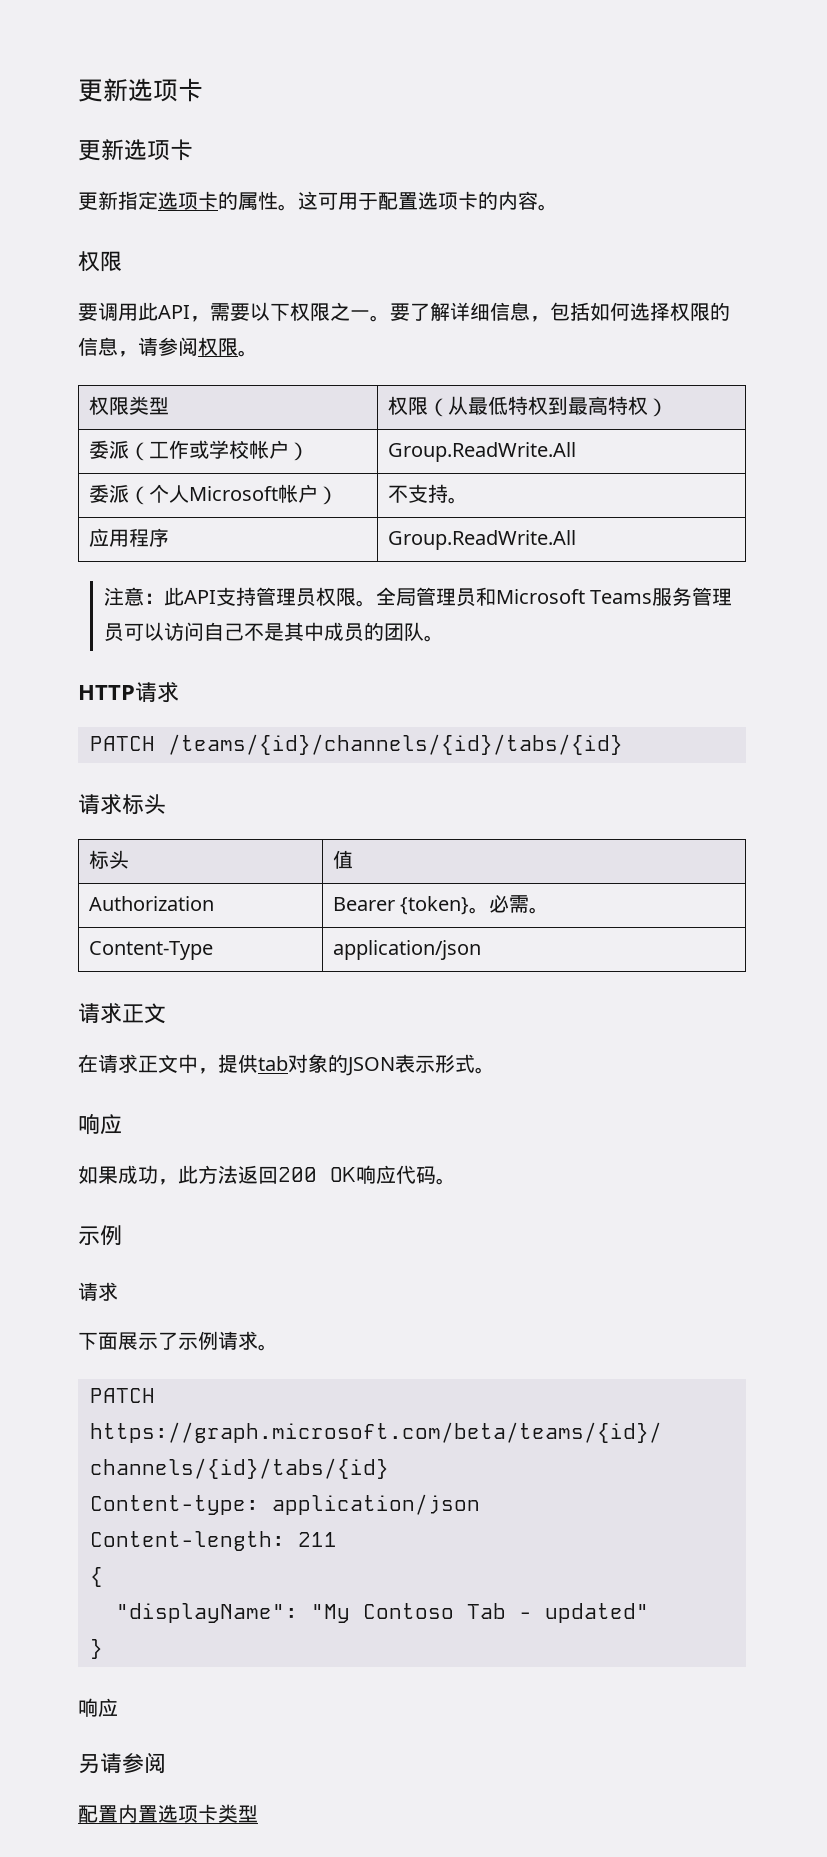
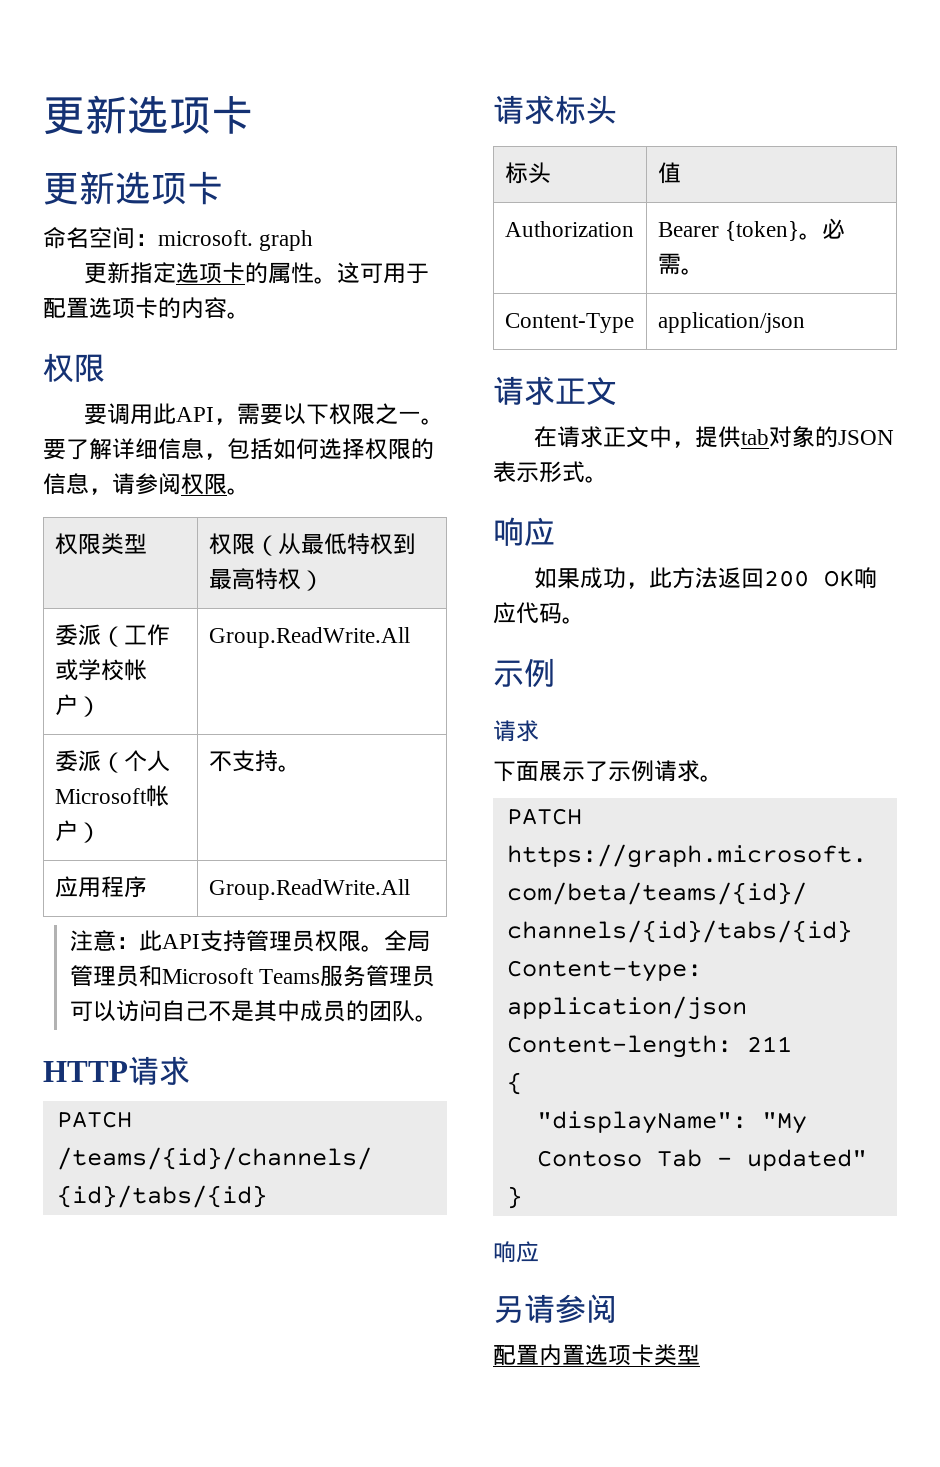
(193, 150) none -> [43,227,314,251] // 命名空间：microsoft. graph

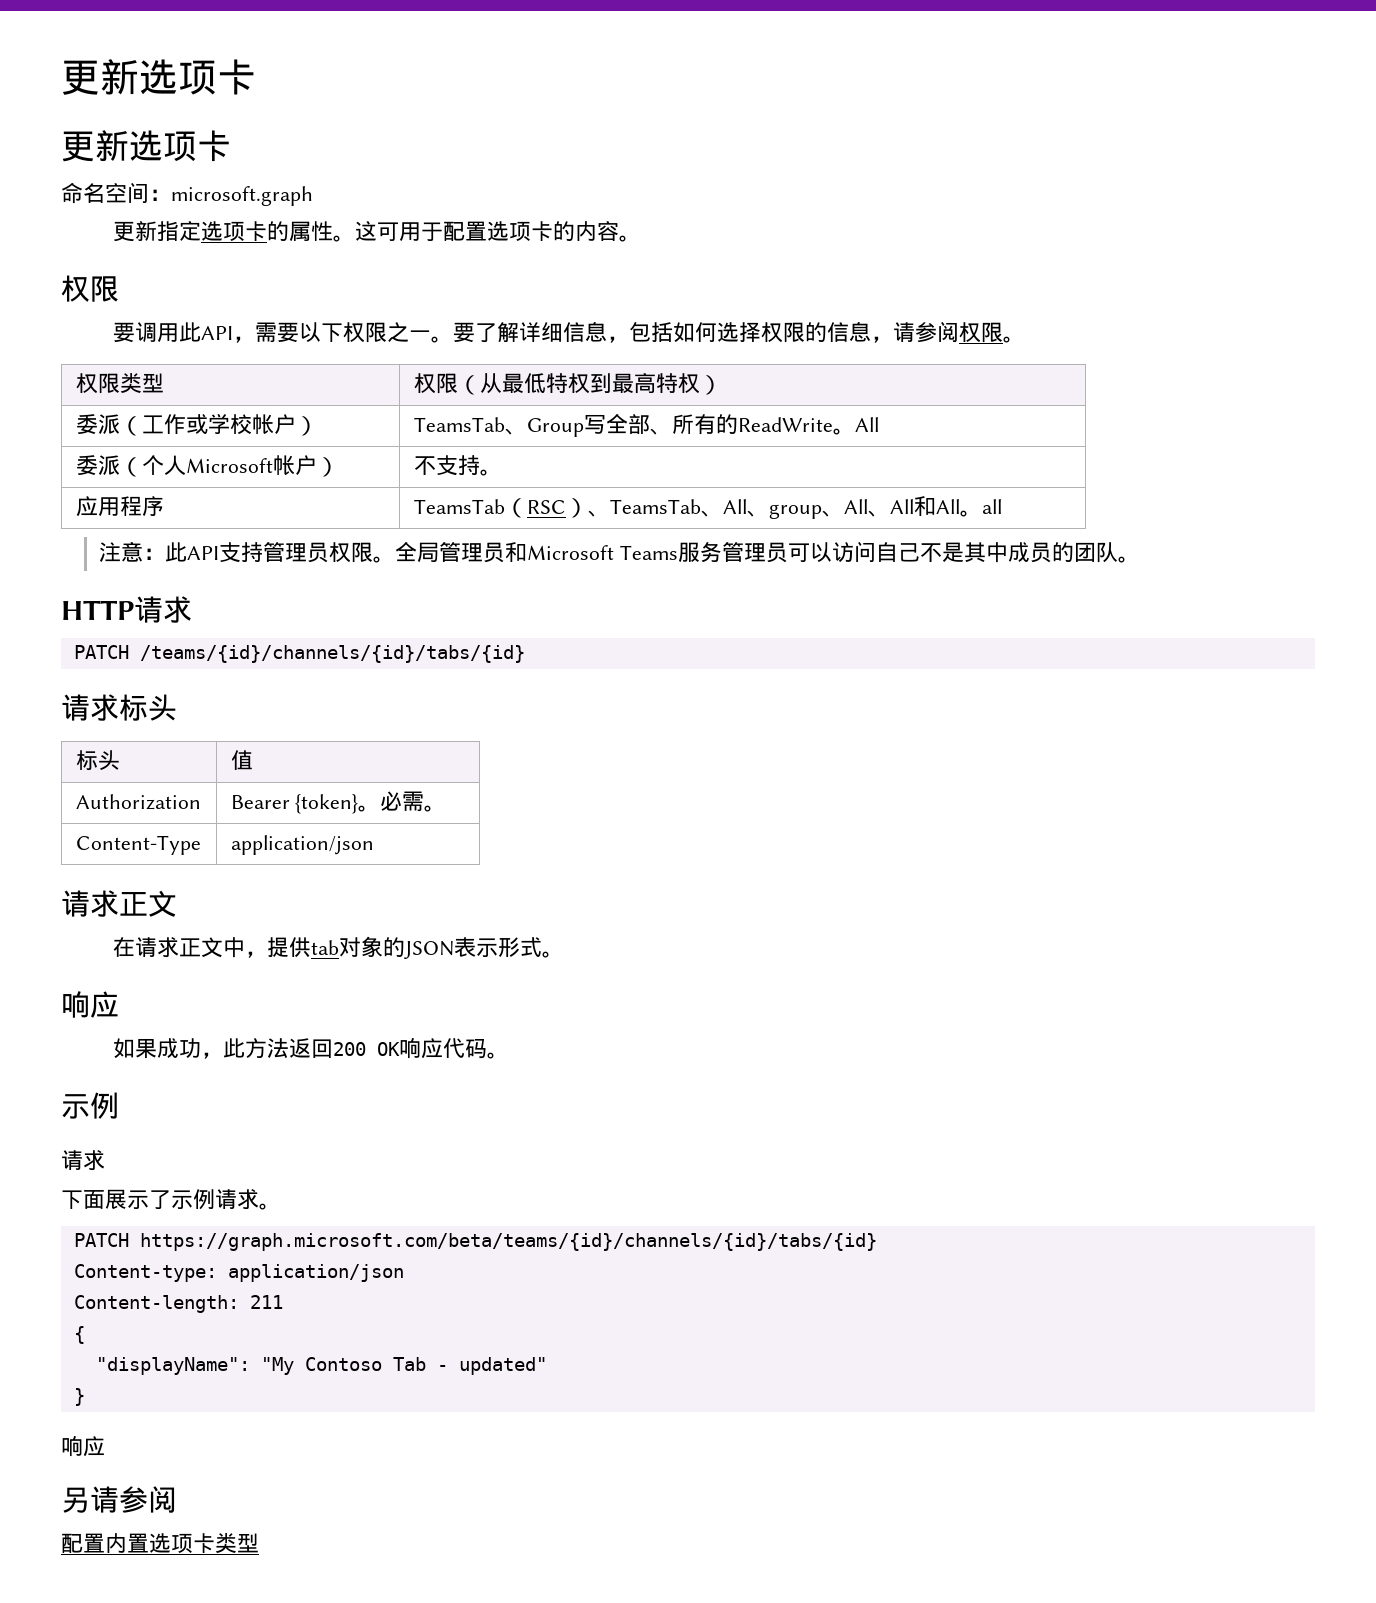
[158,230,314,251] microsoft. graph -> [171,186,313,206] microsoft.graph
[208,627,410,648] Group.ReadWrite.All -> [413,414,879,437] TeamsTab、Group写全部、所有的ReadWrite。All
[208,879,410,900] Group.ReadWrite.All -> [413,496,1002,519] TeamsTab（RSC）、TeamsTab、All、group、All、All和All。all

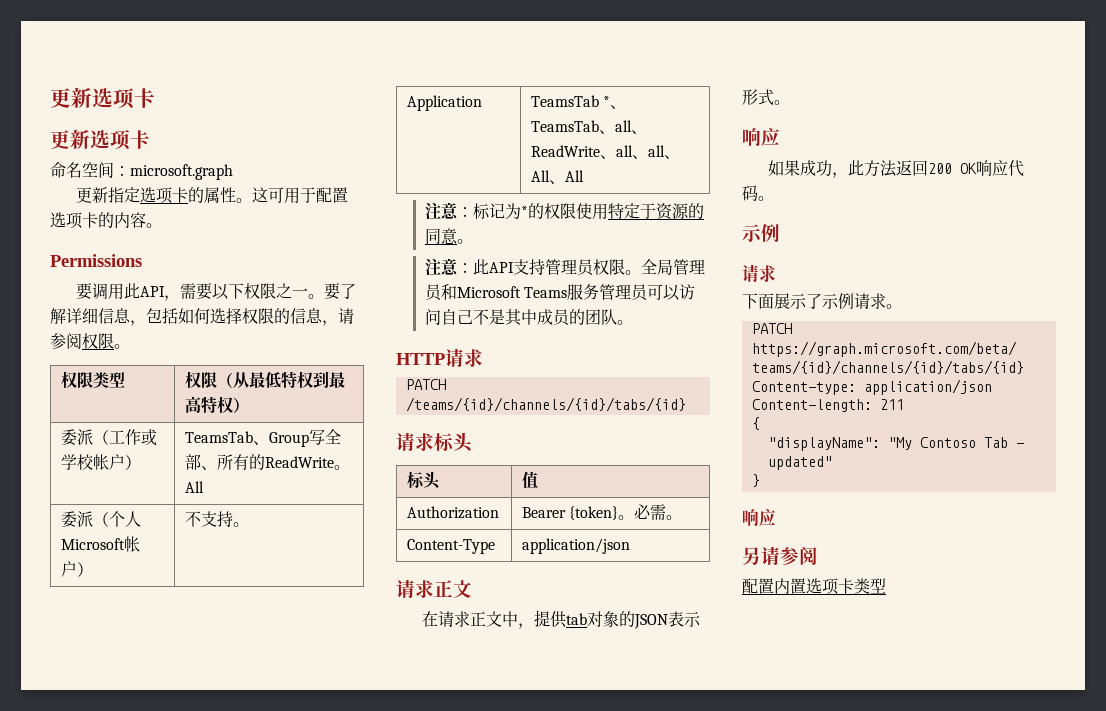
[61,275,119,302] 权限 -> [50,254,142,267] Permissions
[75,496,164,517] [413,496,1002,519] 应用程序 | TeamsTab（RSC）、TeamsTab、All、group、All、All和All。all -> [407,95,483,111] [531,95,627,109] [531,120,648,134] [531,145,681,159] [531,170,585,184] [424,202,704,220] [424,228,473,245] Application | TeamsTab *、TeamsTab、all、ReadWrite、all、all、All、All // 注意：标记为*的权限使用特定于资源的同意。

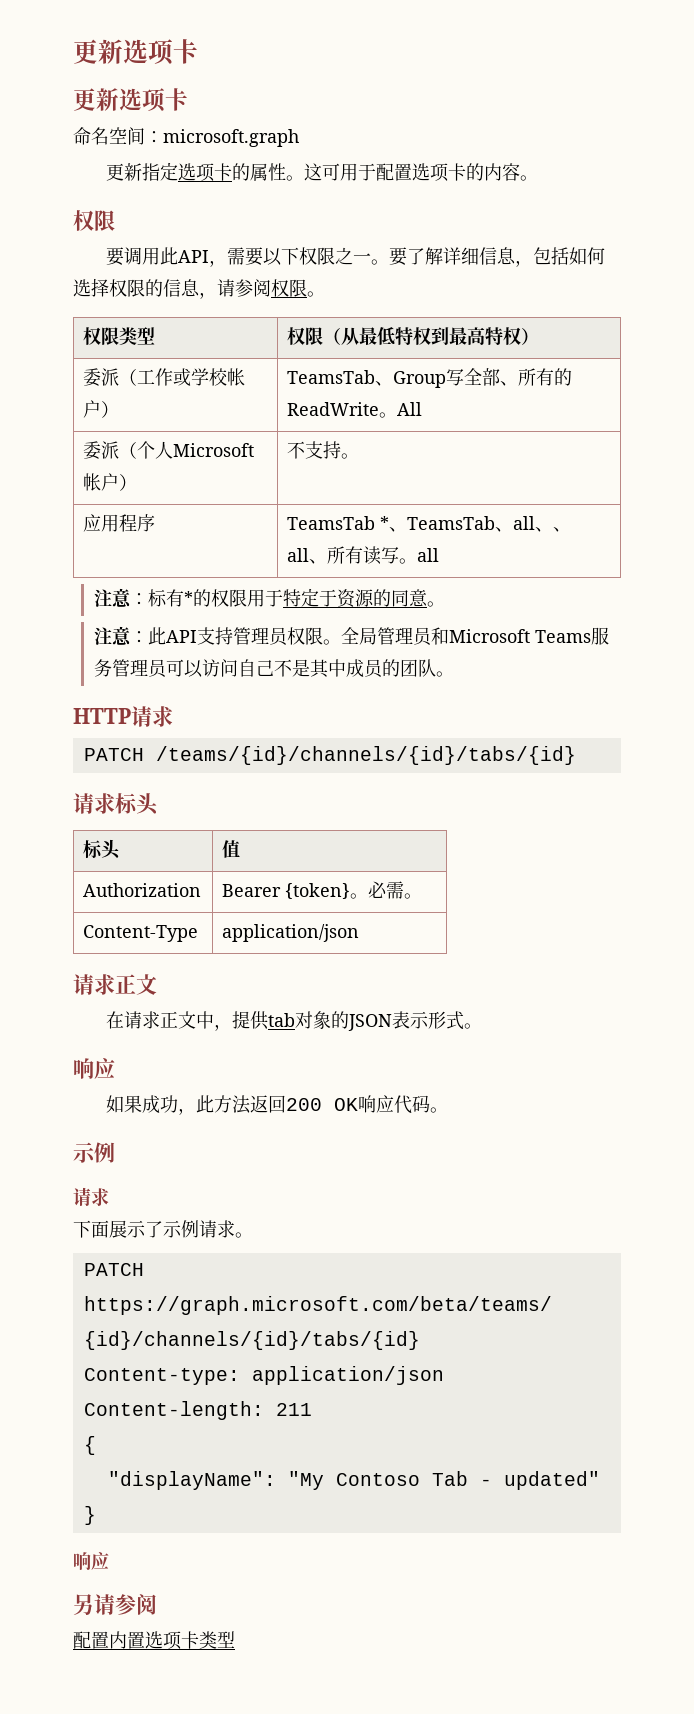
[50,254,142,267] Permissions -> [73,210,115,231] 权限
[407,95,483,111] Application -> [83,514,156,532] 应用程序
[531,145,681,159] [531,170,585,184] ReadWrite、all、all、All、All -> [553,527,572,532] [287,546,440,565] 、all、所有读写。all
[488,203,521,219] 记为 -> [165,589,184,607] 有
[575,203,608,220] 使用 -> [246,589,283,607] 用于

